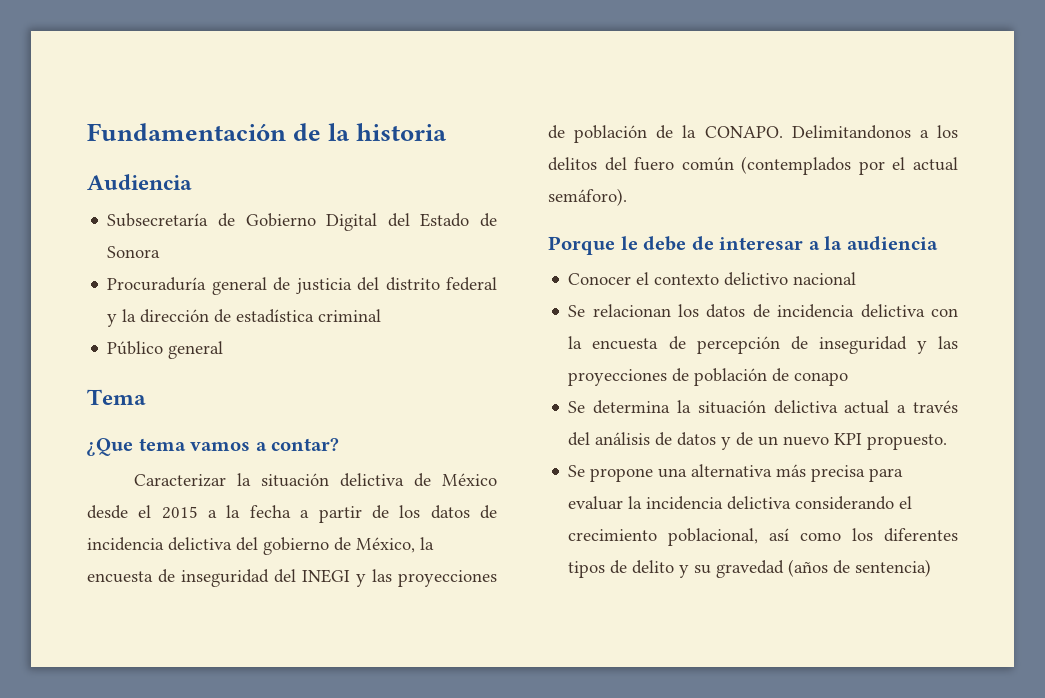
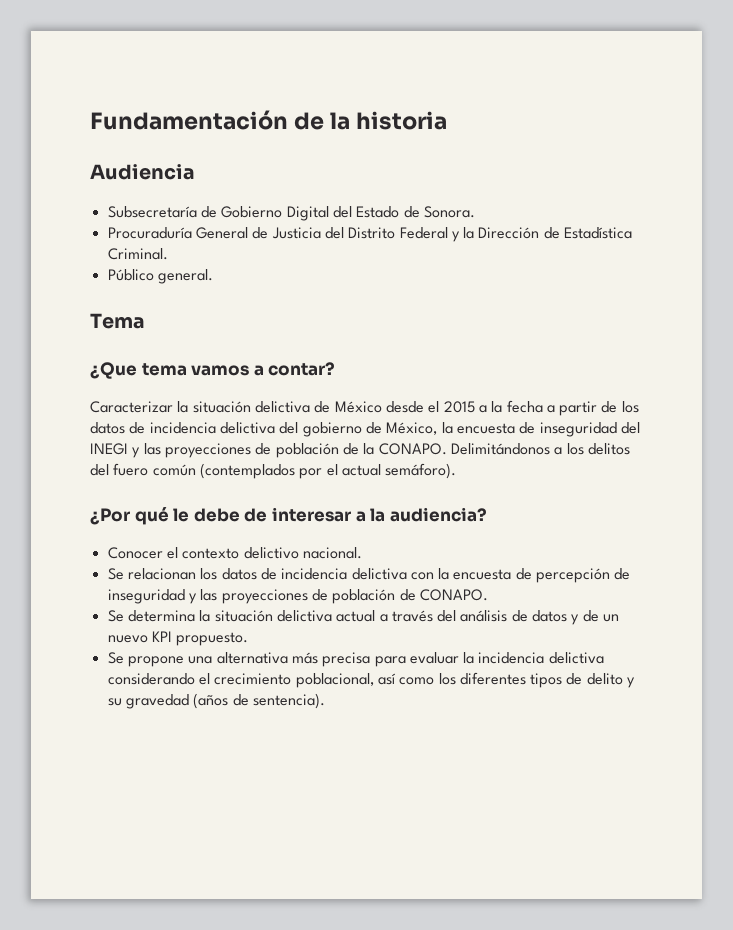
[107,246,161,258] Sonora -> [423,206,475,218] Sonora.
[211,277,497,295] [107,309,382,327] general de justicia del distrito federal y la dirección de estadística criminal -> [195,227,633,242] [107,248,168,260] General de Justicia del Distrito Federal y la Dirección de Estadística Criminal.
[168,341,224,359] general -> [157,269,213,284] general.
[791,125,911,139] Delimitandonos -> [450,443,550,455] Delimitándonos
[548,236,615,255] Porque -> [90,507,169,525] ¿Por qué
[846,236,938,250] audiencia -> [389,507,487,522] audiencia?
[793,272,857,285] nacional -> [302,547,362,559] nacional.
[794,372,849,386] conapo -> [419,589,488,601] CONAPO.
[855,559,932,577] sentencia) -> [252,693,325,709] sentencia).

